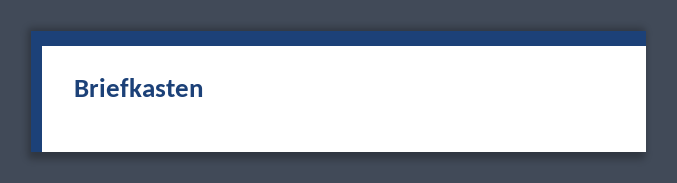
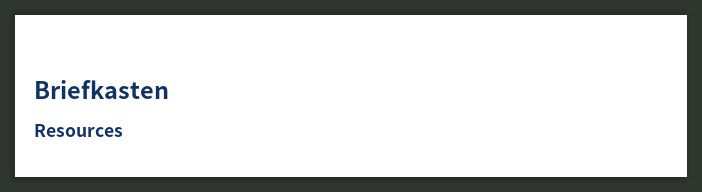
(203, 87) none -> [34,124,123,137] // Resources

